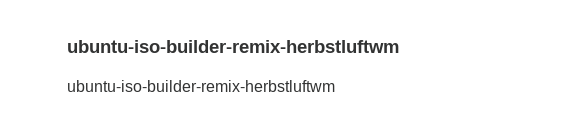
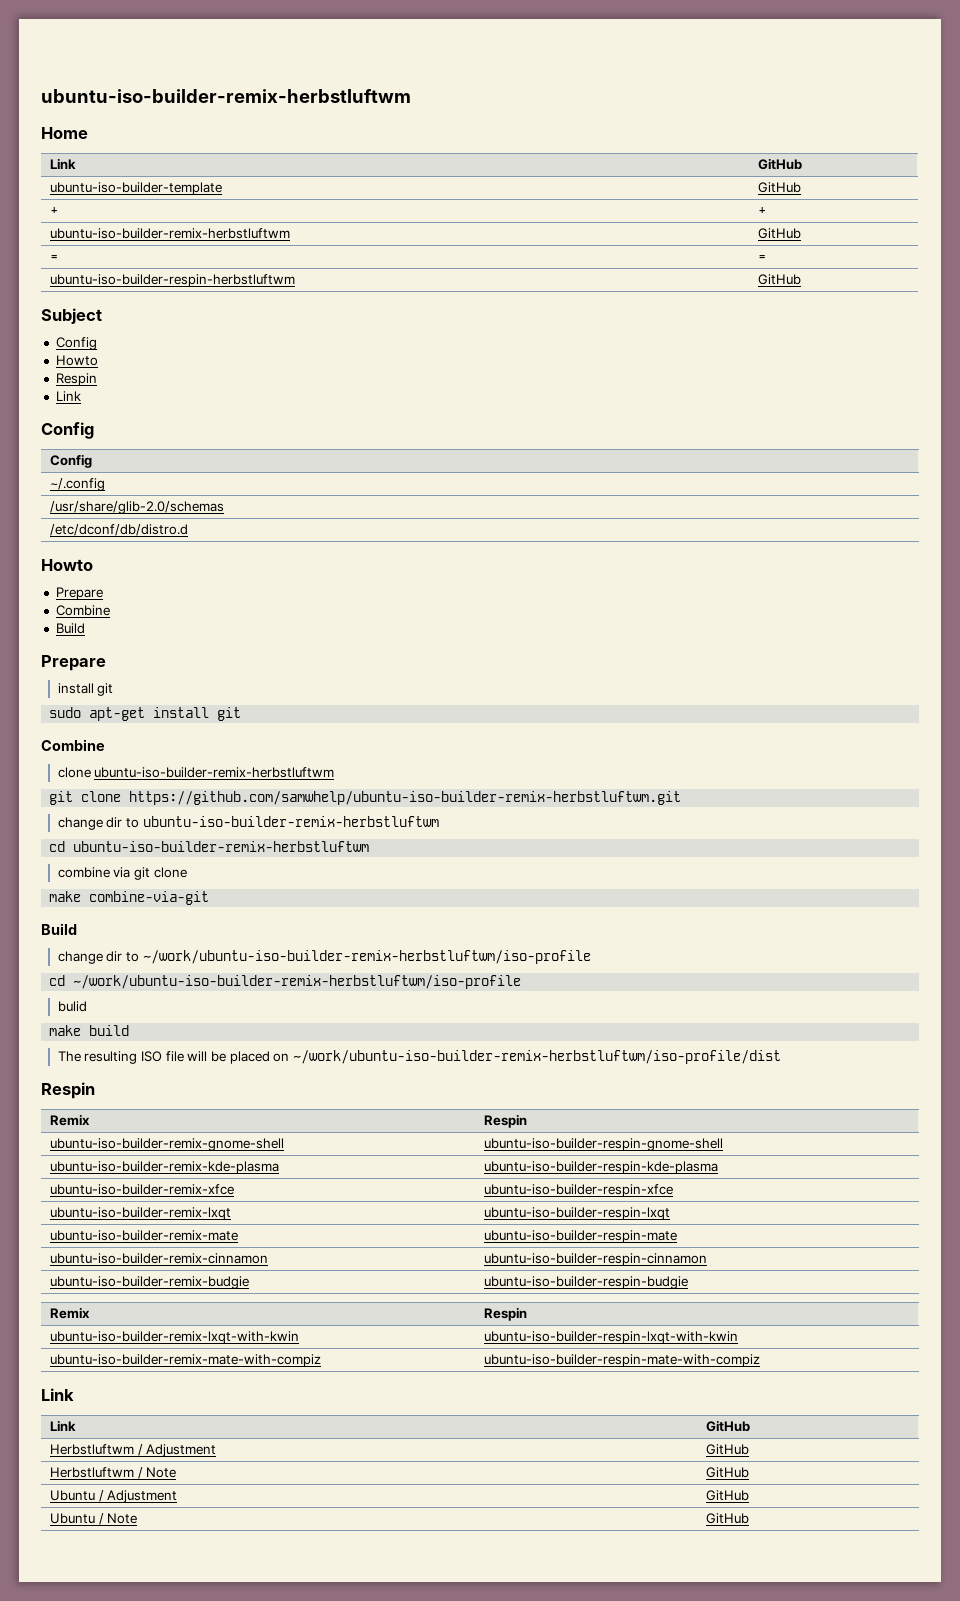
[67,40,399,53] [67,80,335,92] ubuntu-iso-builder-remix-herbstluftwm // ubuntu-iso-builder-remix-herbstluftwm -> [41,89,411,103] [41,127,88,139] [49,158,76,169] [757,158,802,170] [49,182,222,195] [757,182,801,193] [49,207,58,215] [757,207,766,215] [49,228,290,239] [757,228,801,239] [49,255,58,261] [757,255,766,261] [49,274,295,287] [757,274,801,285] [41,308,102,324] [55,337,97,350] [55,355,98,366] [55,373,97,386] [55,391,81,401] [41,422,94,439] [49,454,92,468] [49,478,105,491] [49,501,224,514] [49,524,188,536] [41,559,93,571] [55,587,103,600] [55,605,110,616] [55,623,85,634] [41,655,106,671] [57,683,114,696] [49,707,242,721] [41,739,105,751] [57,767,335,778] [49,791,682,805] [57,816,439,830] [49,841,370,852] [57,867,187,880] [49,891,210,905] [41,923,77,935] [57,950,591,964] [49,975,522,989] [57,1001,87,1012] [49,1025,130,1036] [57,1050,781,1064] [41,1082,95,1099] [49,1114,90,1126] [483,1114,527,1128] [49,1138,284,1151] [483,1138,723,1151] [49,1161,279,1174] [483,1161,718,1174] [49,1184,234,1195] [483,1184,673,1197] [49,1207,231,1220] [483,1207,670,1220] [49,1230,238,1241] [483,1230,677,1243] [49,1253,268,1264] [483,1253,707,1266] [49,1276,249,1289] [483,1276,688,1289] [49,1307,90,1319] [483,1307,527,1321] [49,1331,299,1344] [483,1331,738,1344] [49,1354,321,1367] [483,1354,760,1367] [41,1388,74,1401] [49,1420,76,1431] [705,1420,750,1432] [49,1444,217,1457] [705,1444,749,1455] [49,1467,177,1479] [705,1467,749,1478] [49,1490,178,1503] [705,1490,749,1501] [49,1513,138,1525] [705,1513,749,1524] ubuntu-iso-builder-remix-herbstluftwm // Home // Link | GitHub // ubuntu-iso-builder-template | GitHub // + | + // ubuntu-iso-builder-remix-herbstluftwm | GitHub // = | = // ubuntu-iso-builder-respin-herbstluftwm | GitHub // Subject // Config // Howto // Respin // Link // Config // Config // ~/.config // /usr/share/glib-2.0/schemas // /etc/dconf/db/distro.d // Howto // Prepare // Combine // Build // Prepare // install git // sudo apt-get install git // Combine // clone ubuntu-iso-builder-remix-herbstluftwm // git clone https://github.com/samwhelp/ubuntu-iso-builder-remix-herbstluftwm.git // change dir to ubuntu-iso-builder-remix-herbstluftwm // cd ubuntu-iso-builder-remix-herbstluftwm // combine via git clone // make combine-via-git // Build // change dir to ~/work/ubuntu-iso-builder-remix-herbstluftwm/iso-profile // cd ~/work/ubuntu-iso-builder-remix-herbstluftwm/iso-profile // bulid // make build // The resulting ISO file will be placed on ~/work/ubuntu-iso-builder-remix-herbstluftwm/iso-profile/dist // Respin // Remix | Respin // ubuntu-iso-builder-remix-gnome-shell | ubuntu-iso-builder-respin-gnome-shell // ubuntu-iso-builder-remix-kde-plasma | ubuntu-iso-builder-respin-kde-plasma // ubuntu-iso-builder-remix-xfce | ubuntu-iso-builder-respin-xfce // ubuntu-iso-builder-remix-lxqt | ubuntu-iso-builder-respin-lxqt // ubuntu-iso-builder-remix-mate | ubuntu-iso-builder-respin-mate // ubuntu-iso-builder-remix-cinnamon | ubuntu-iso-builder-respin-cinnamon // ubuntu-iso-builder-remix-budgie | ubuntu-iso-builder-respin-budgie // Remix | Respin // ubuntu-iso-builder-remix-lxqt-with-kwin | ubuntu-iso-builder-respin-lxqt-with-kwin // ubuntu-iso-builder-remix-mate-with-compiz | ubuntu-iso-builder-respin-mate-with-compiz // Link // Link | GitHub // Herbstluftwm / Adjustment | GitHub // Herbstluftwm / Note | GitHub // Ubuntu / Adjustment | GitHub // Ubuntu / Note | GitHub

